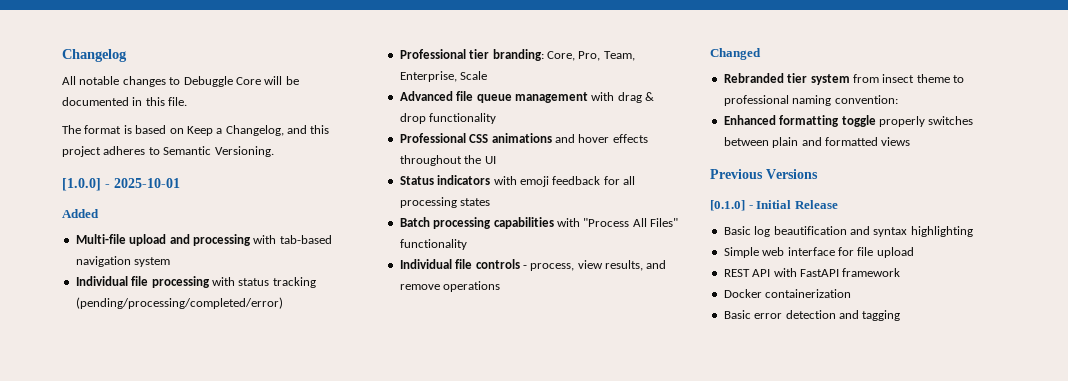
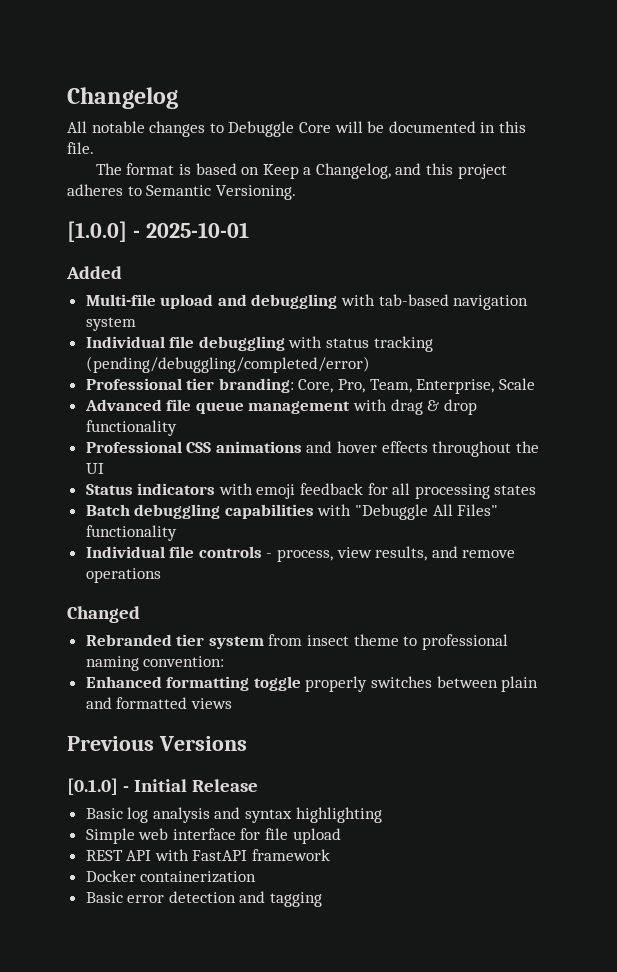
[192,234,251,246] processing -> [251,294,338,309] debuggling
[151,276,210,288] processing -> [198,336,285,351] debuggling
[75,297,283,309] (pending/processing/completed/error) -> [85,356,370,373] (pending/debuggling/completed/error)
[433,217,492,229] processing -> [134,504,221,519] debuggling
[583,218,630,227] "Process -> [355,504,429,520] "Debuggle
[773,226,847,235] beautification -> [152,807,210,823] analysis

